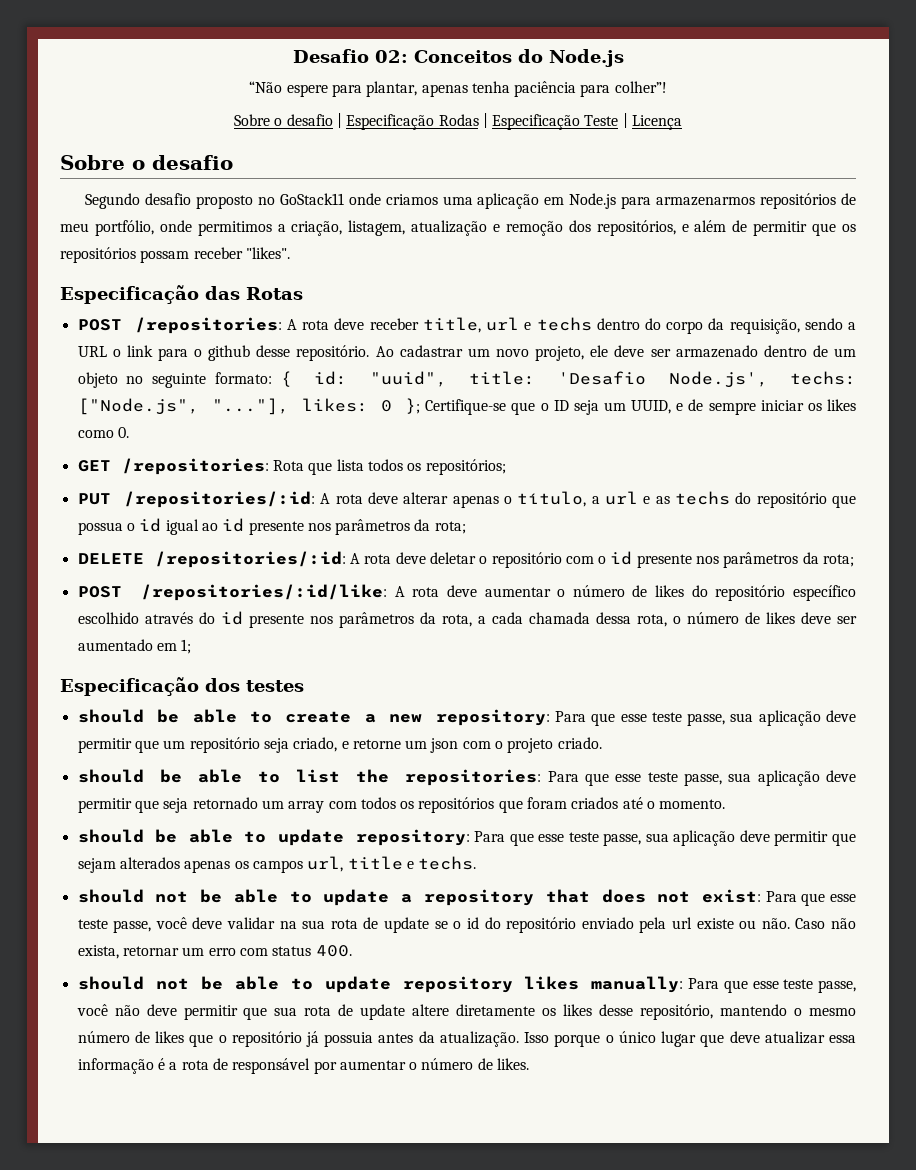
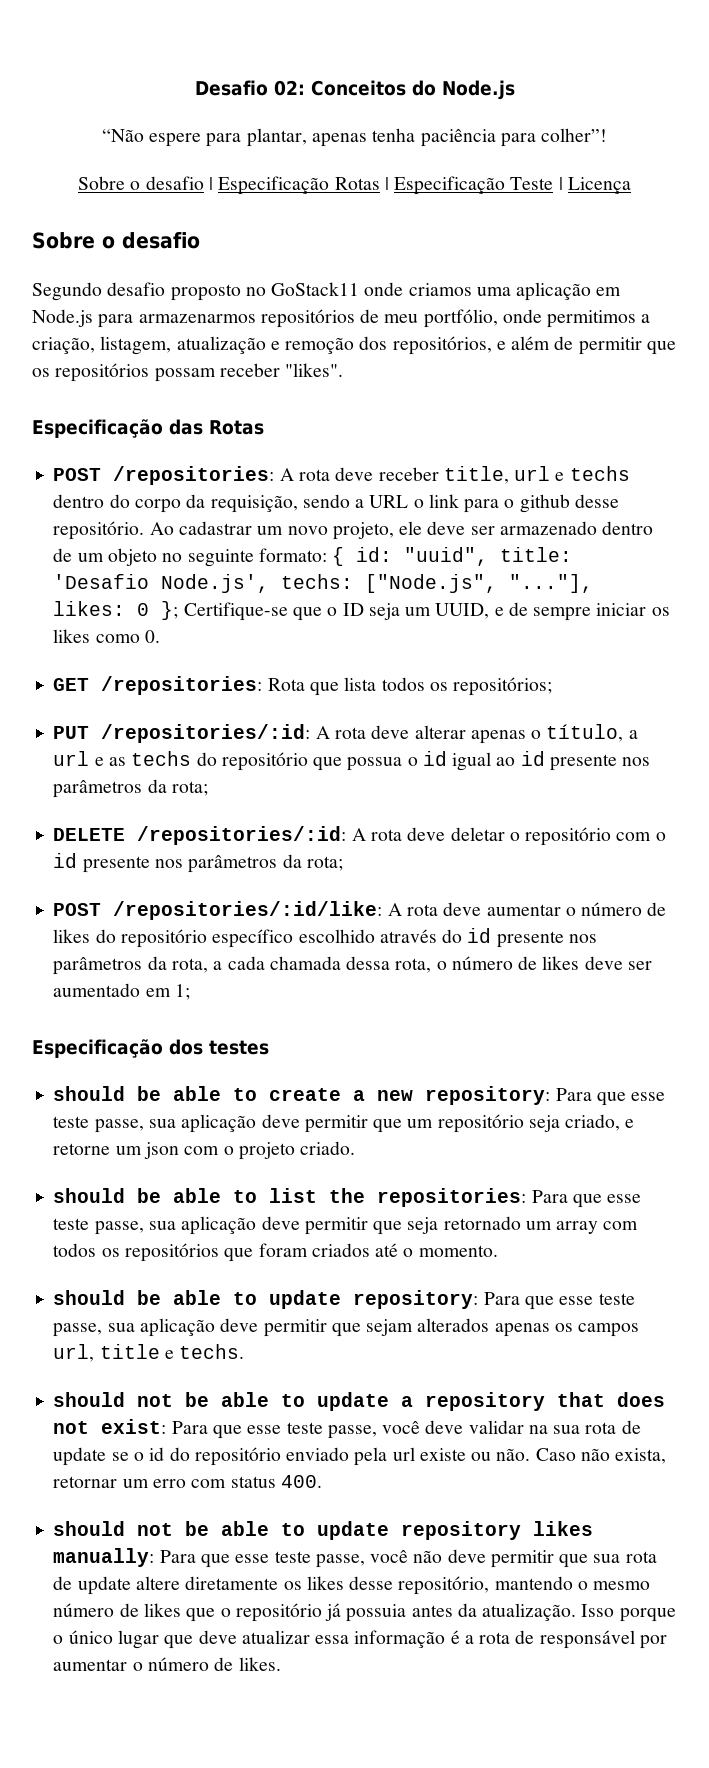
[438,114,479,126] Rodas -> [334,177,380,190] Rotas

